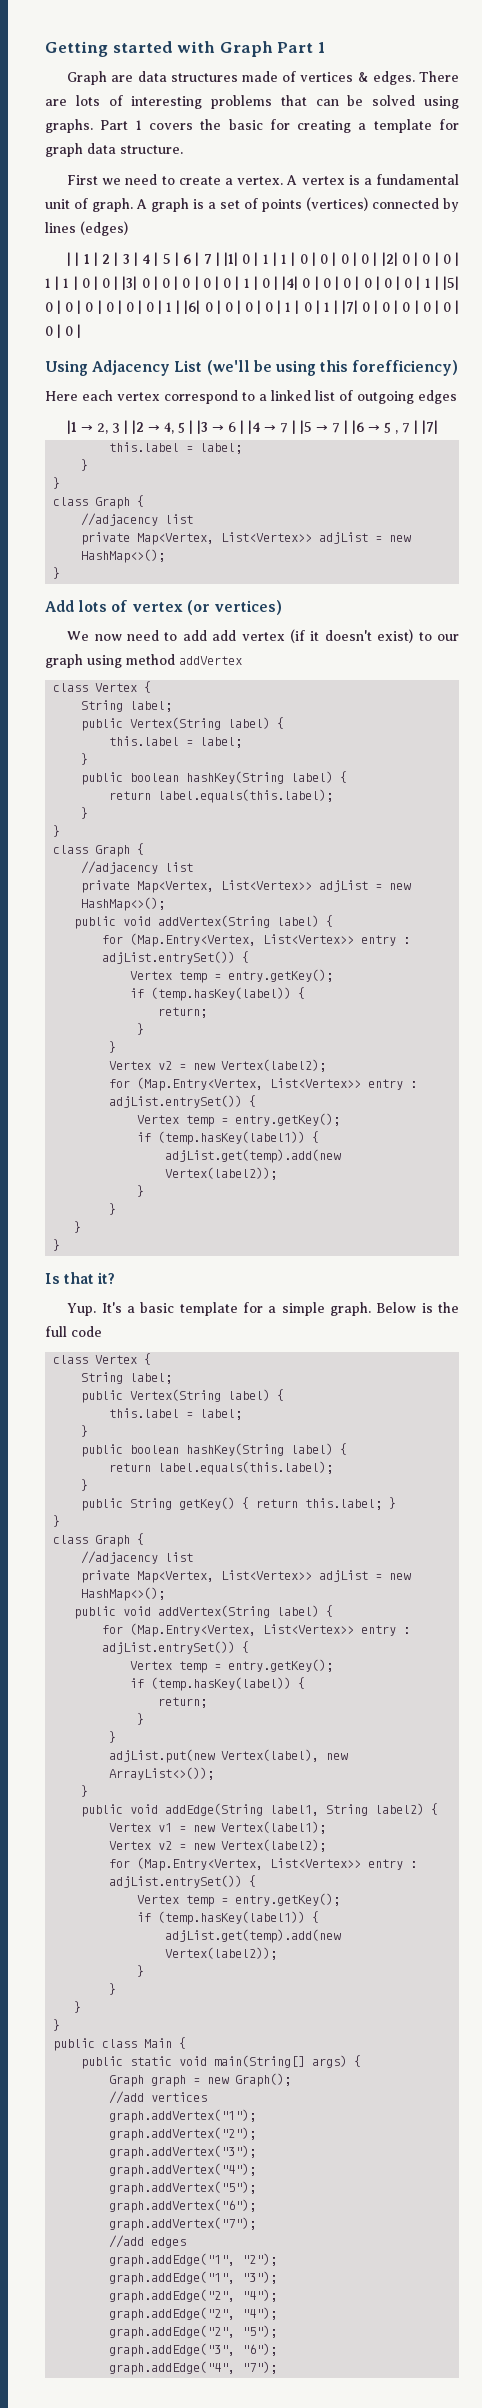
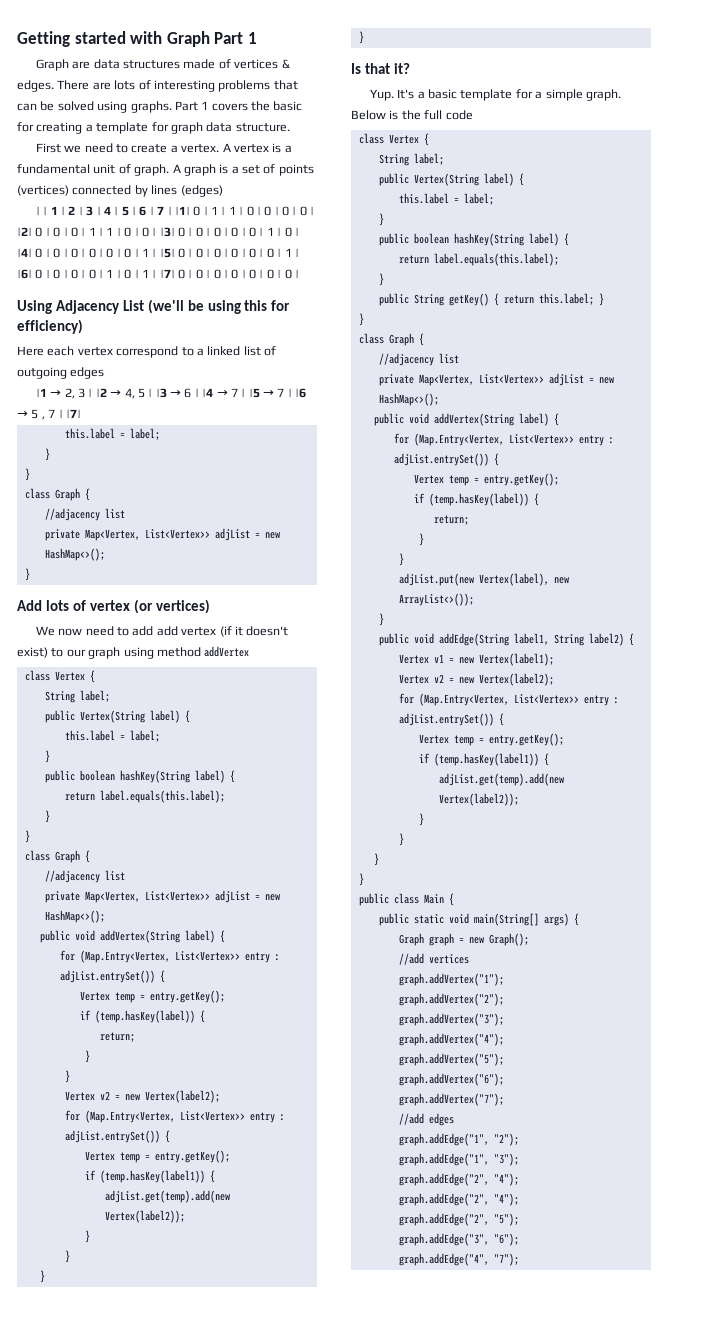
[352,360,459,376] forefficiency) -> [271,300,291,311] [17,319,83,334] for efficiency)

